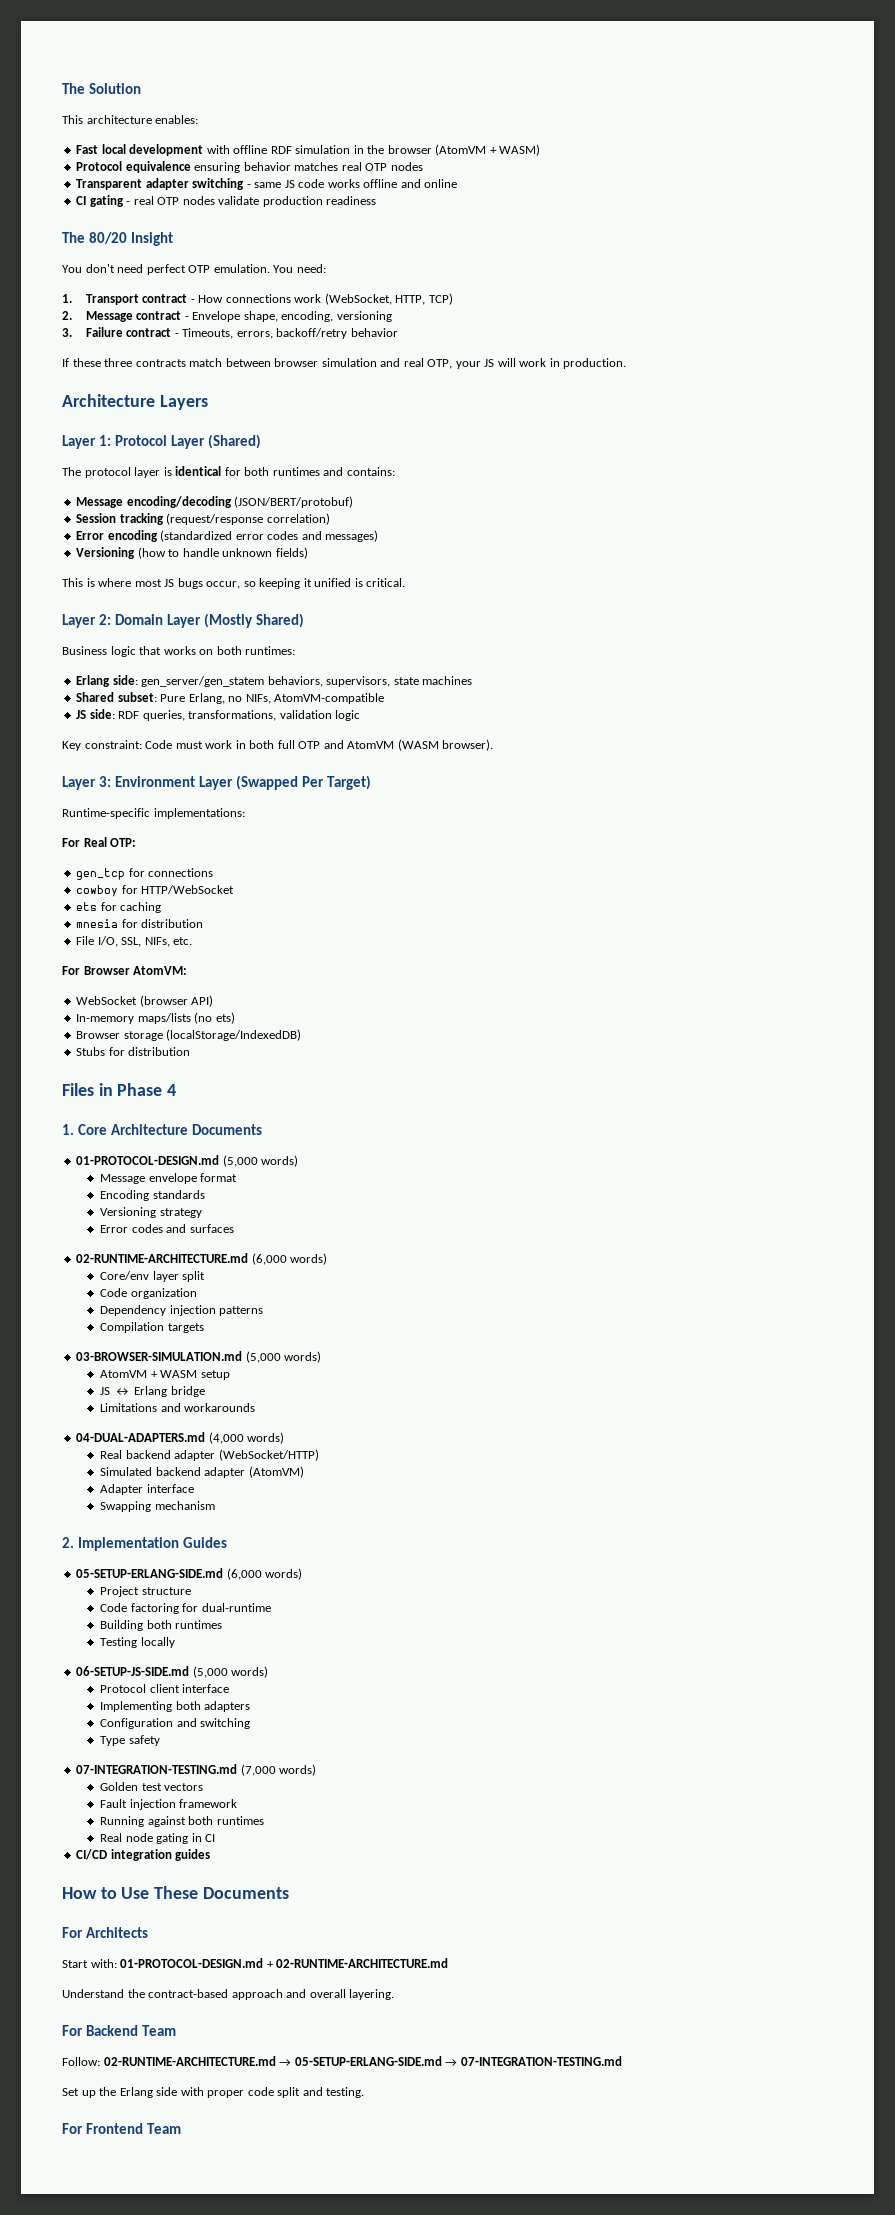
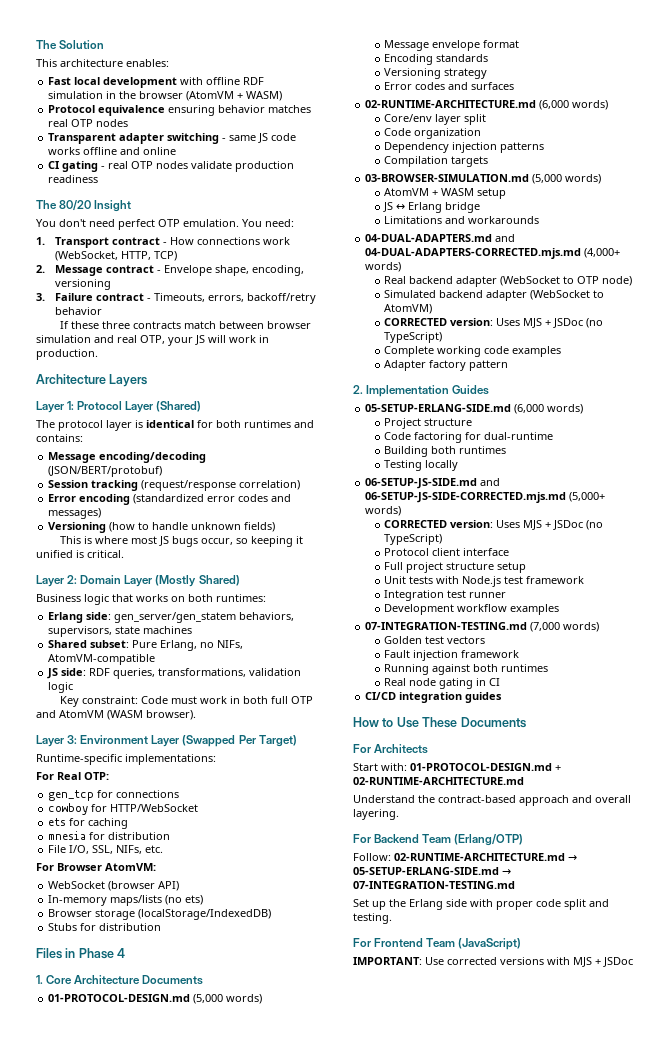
[208,1432,244,1444] (4,000 -> [495,234,516,242] [365,248,621,259] and 04-DUAL-ADAPTERS-CORRECTED.mjs.md (4,000+
[218,1449,319,1461] (WebSocket/HTTP) -> [500,276,633,286] (WebSocket to OTP node)
[248,1466,304,1478] [100,1484,194,1495] [100,1501,215,1512] (AtomVM) // Adapter interface // Swapping mechanism -> [530,290,605,300] [384,304,433,314] [384,318,604,328] [384,332,443,343] [384,346,562,357] [384,360,509,371] (WebSocket to AtomVM) // CORRECTED version: Uses MJS + JSDoc (no TypeScript) // Complete working code examples // Adapter factory pattern
[192,1666,269,1678] [100,1684,230,1693] [100,1701,251,1712] [100,1718,251,1729] [100,1735,160,1746] (5,000 words) // Protocol client interface // Implementing both adapters // Configuration and switching // Type safety -> [480,478,501,486] [365,492,606,503] [365,506,402,516] [384,520,604,530] [384,534,443,545] [384,548,510,556] [384,562,527,573] [384,576,585,587] [384,590,507,601] [384,604,560,615] and 06-SETUP-JS-SIDE-CORRECTED.mjs.md (5,000+ words) // CORRECTED version: Uses MJS + JSDoc (no TypeScript) // Protocol client interface // Full project structure setup // Unit tests with Node.js test framework // Integration test runner // Development workflow examples
(177, 2030) none -> [454,834,524,846] (Erlang/OTP)
(182, 2128) none -> [458,938,522,950] [353,957,633,967] (JavaScript) // IMPORTANT: Use corrected versions with MJS + JSDoc

